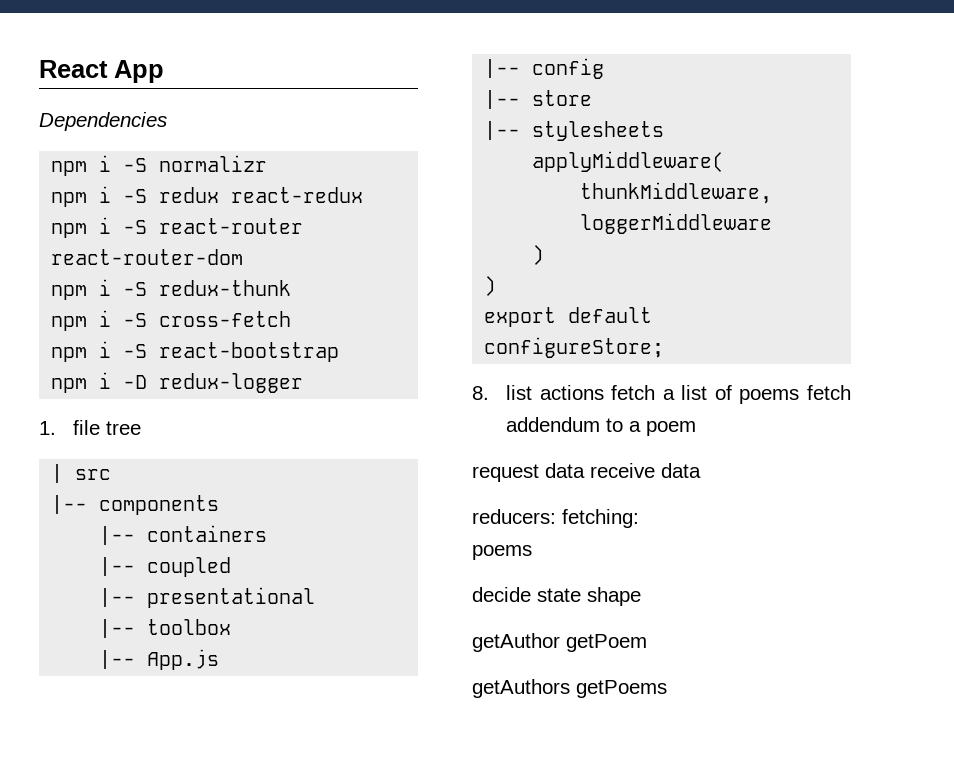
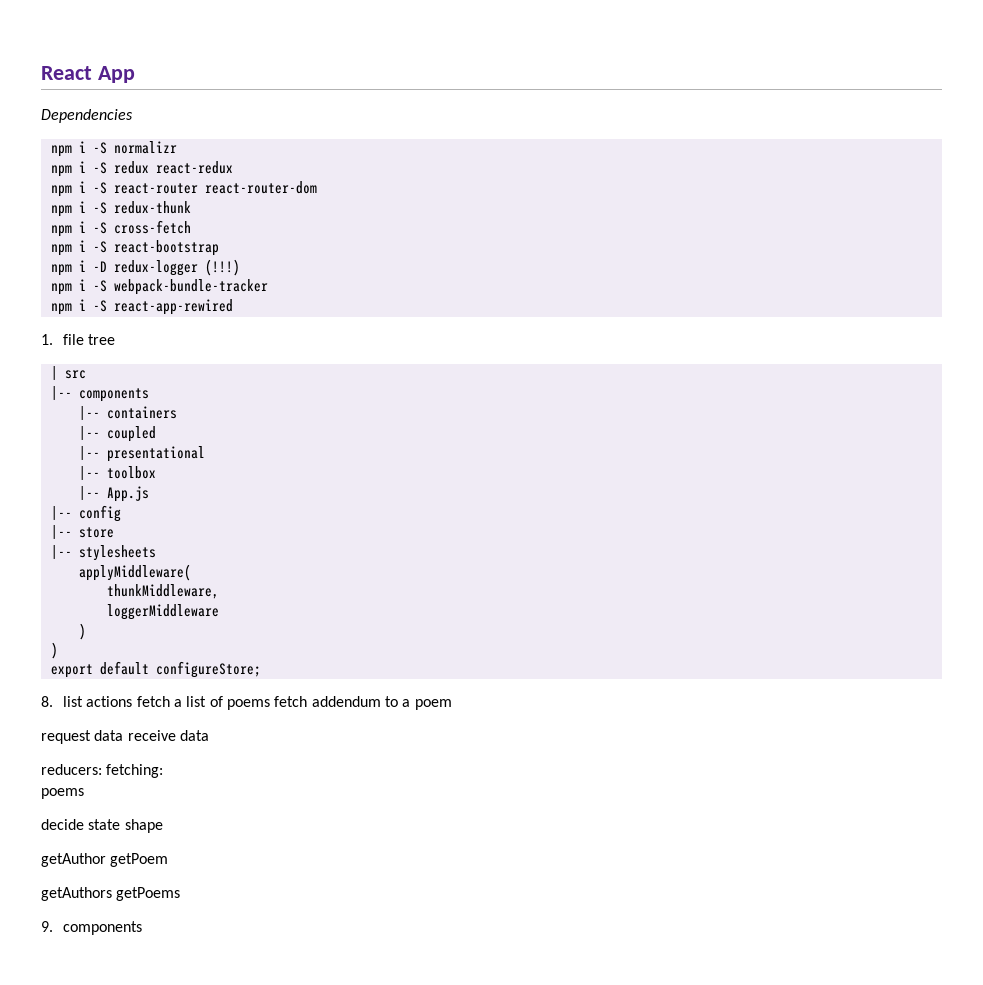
(304, 383) none -> [204,259,240,276] [50,279,268,295] [50,299,233,315] (!!!) // npm i -S webpack-bundle-tracker // npm i -S react-app-rewired
(667, 689) none -> [41,921,143,935] // 9. components

